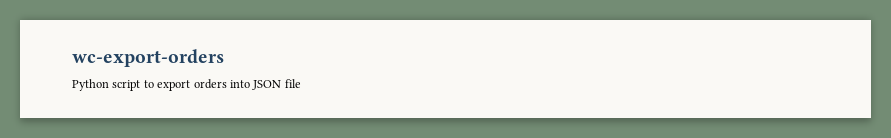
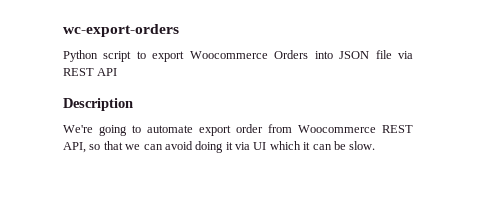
[193,79,227,89] orders -> [189,50,309,59] Woocommerce Orders
(301, 83) none -> [398,51,414,59] [63,68,118,76] [63,98,133,111] [63,124,413,136] [63,141,376,153] via REST API // Description // We're going to automate export order from Woocommerce REST API, so that we can avoid doing it via UI which it can be slow.

